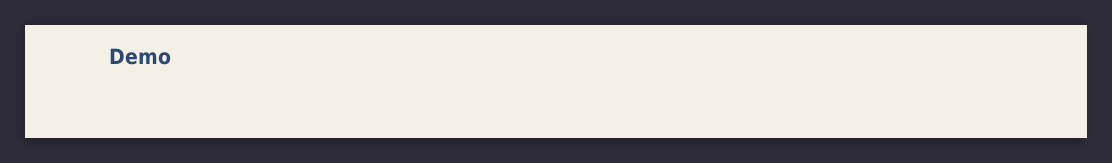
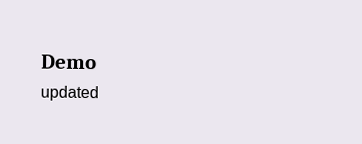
(171, 56) none -> [40,85,99,102] // updated

